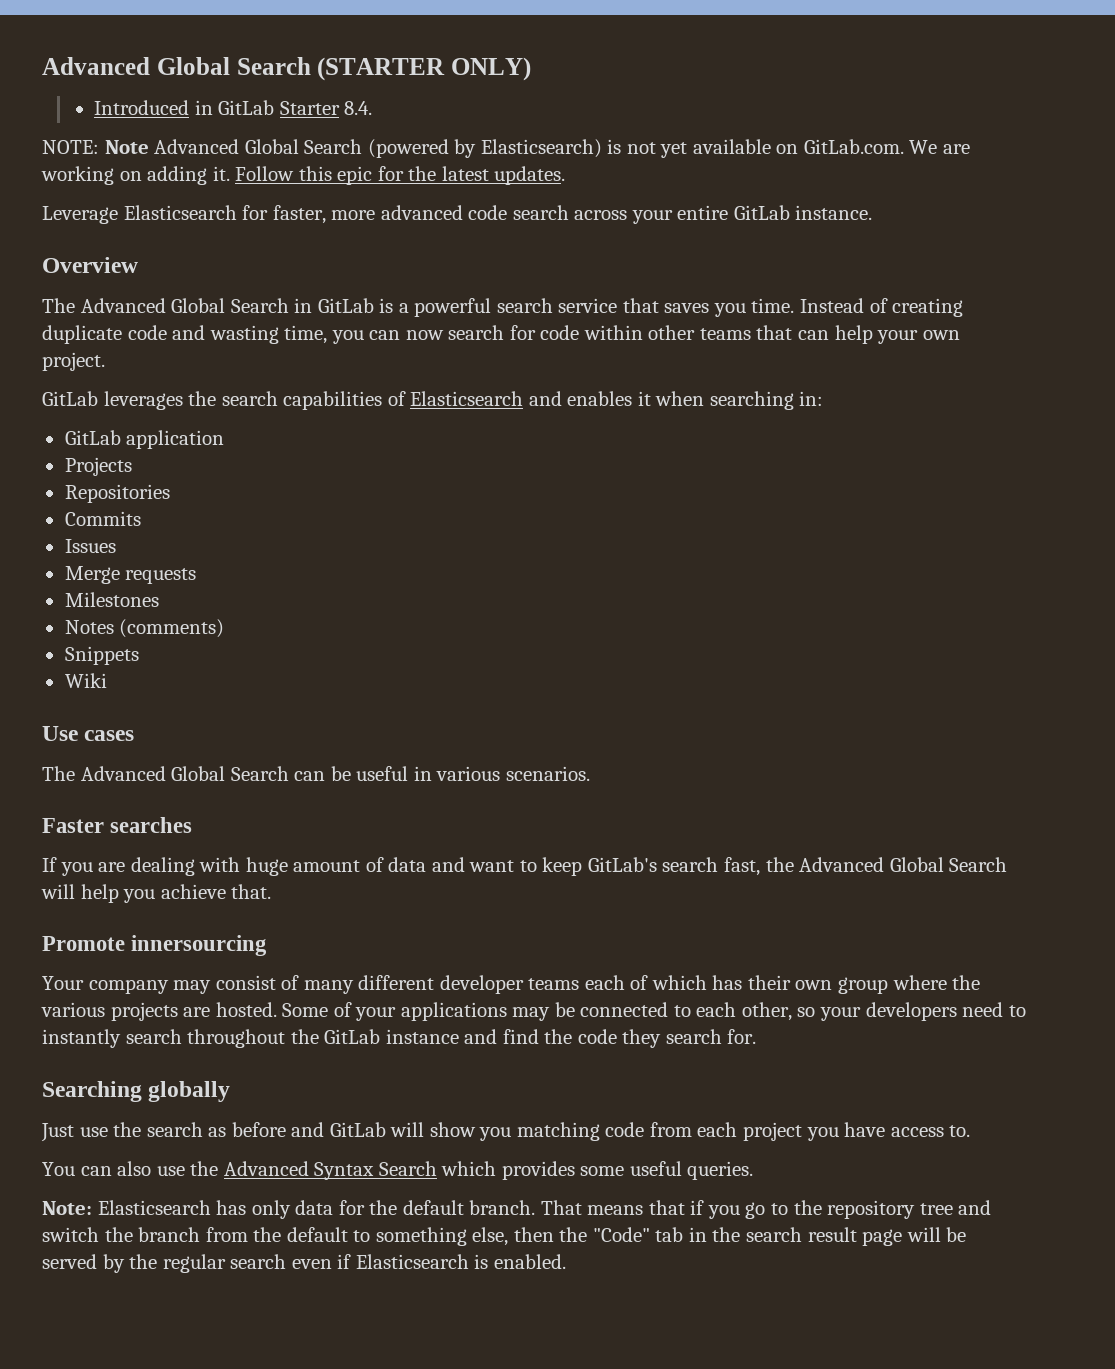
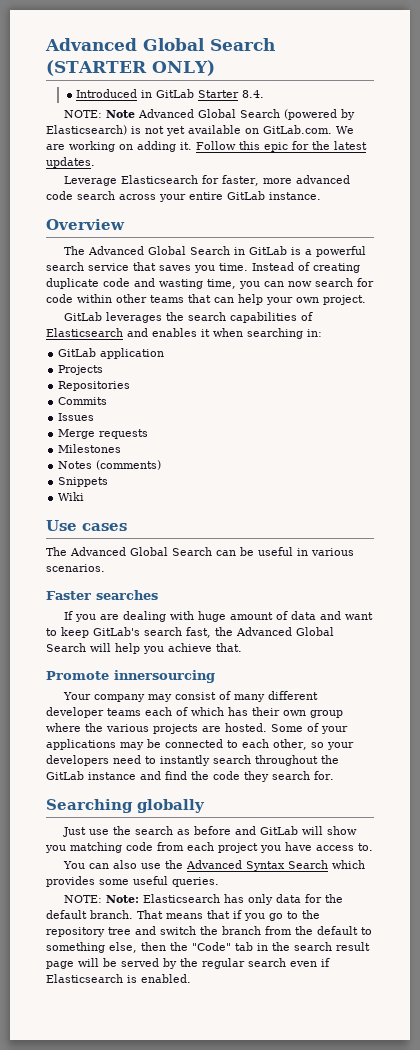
(754, 1170) none -> [64,895,103,903] NOTE:

